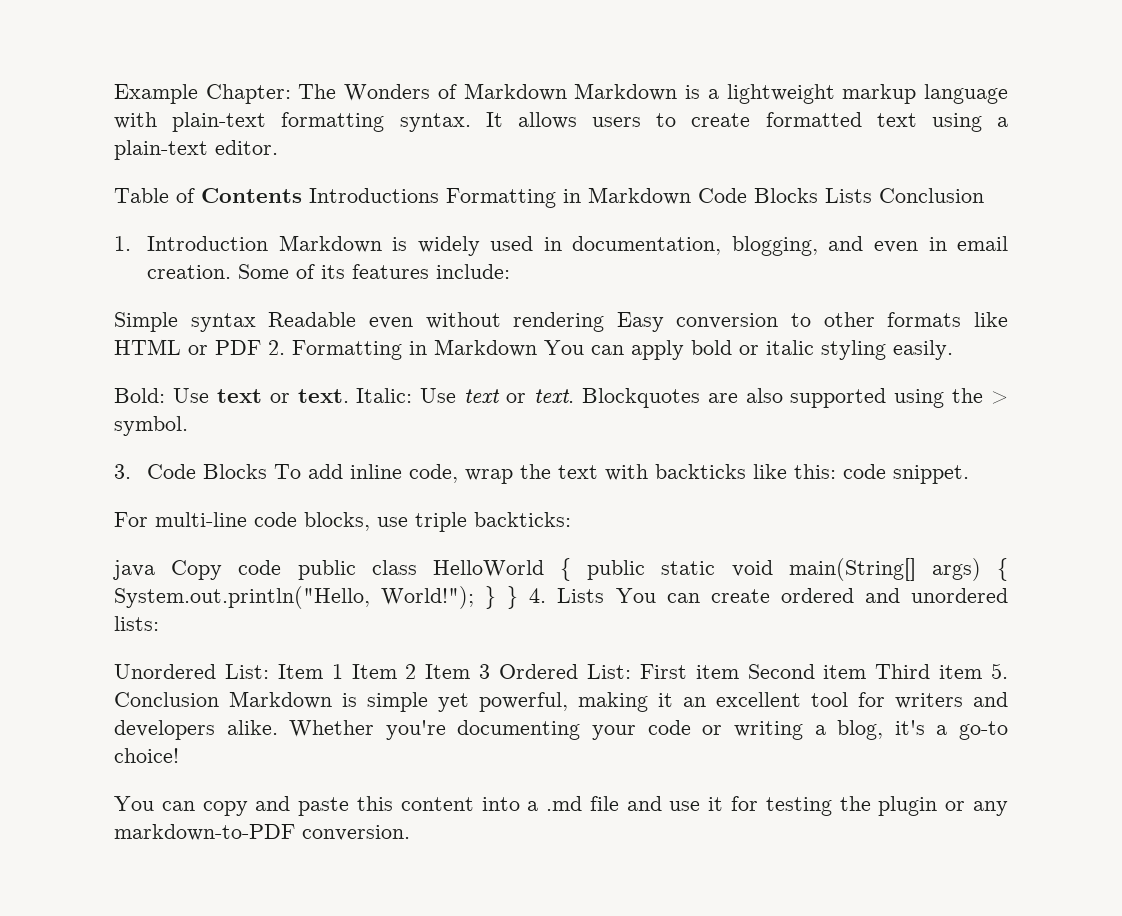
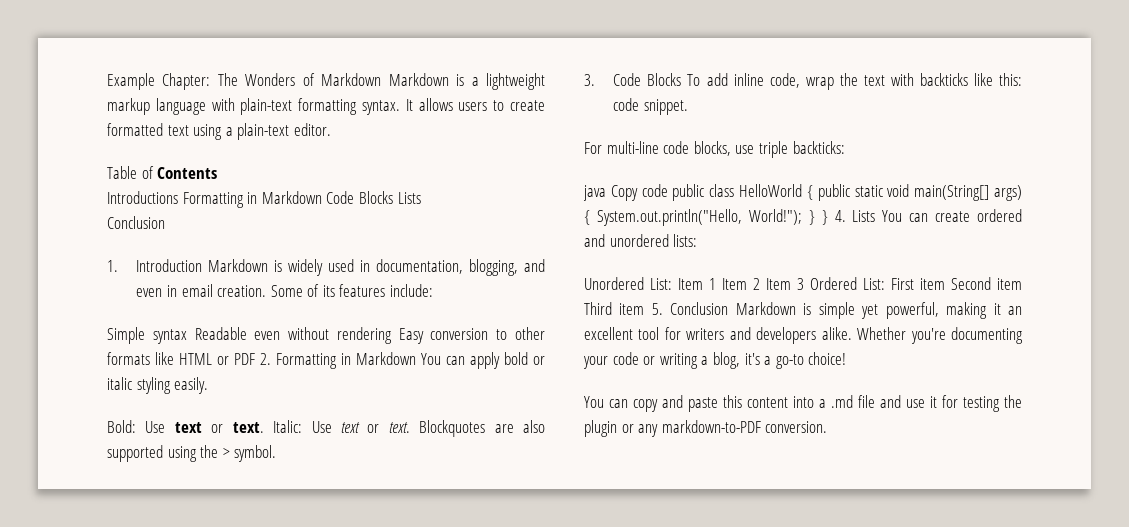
(302, 195) none -> (218, 173) //
(872, 195) none -> (421, 198) //

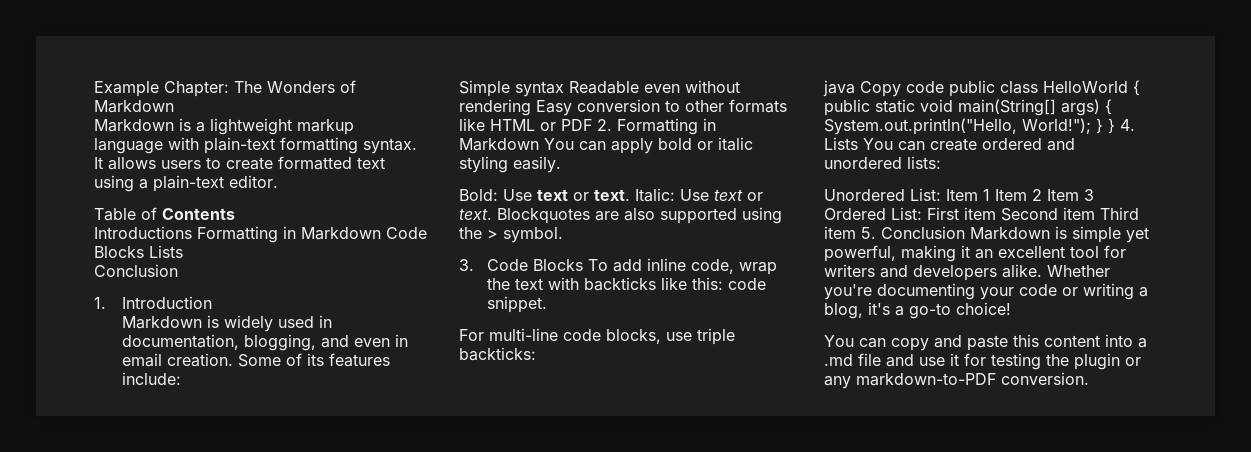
(382, 79) none -> (174, 106) //
(203, 265) none -> (212, 302) //

